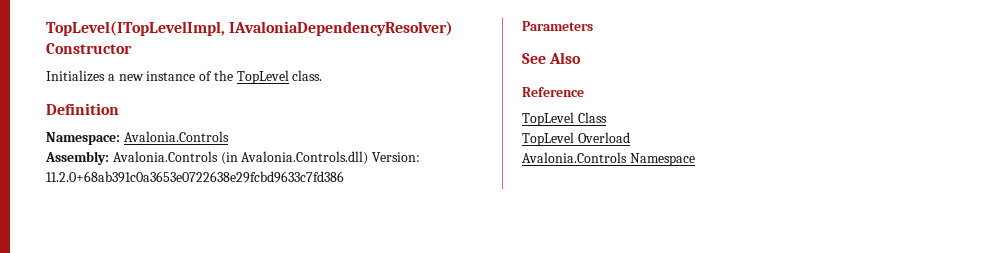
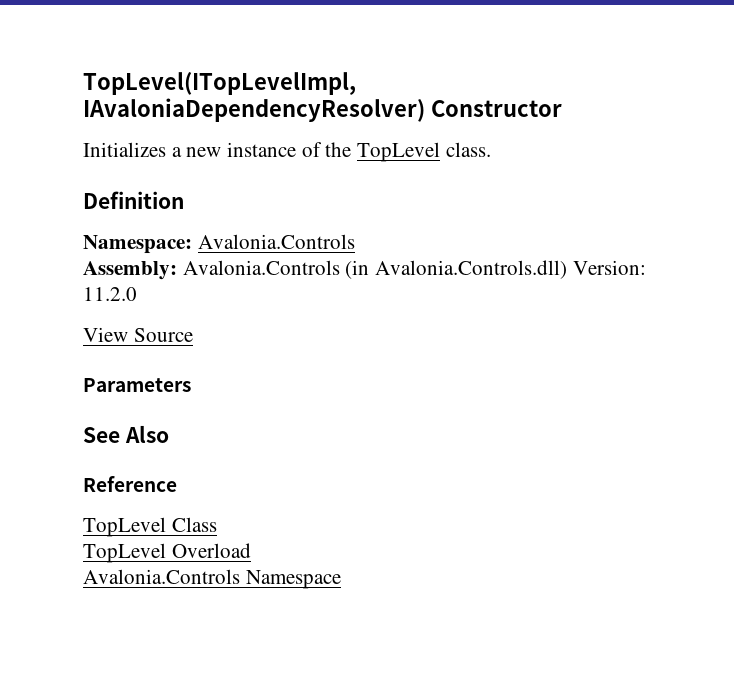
[46,171,344,183] 11.2.0+68ab391c0a3653e0722638e29fcbd9633c7fd386 -> [83,287,137,301] [83,327,193,342] 11.2.0 // View Source

